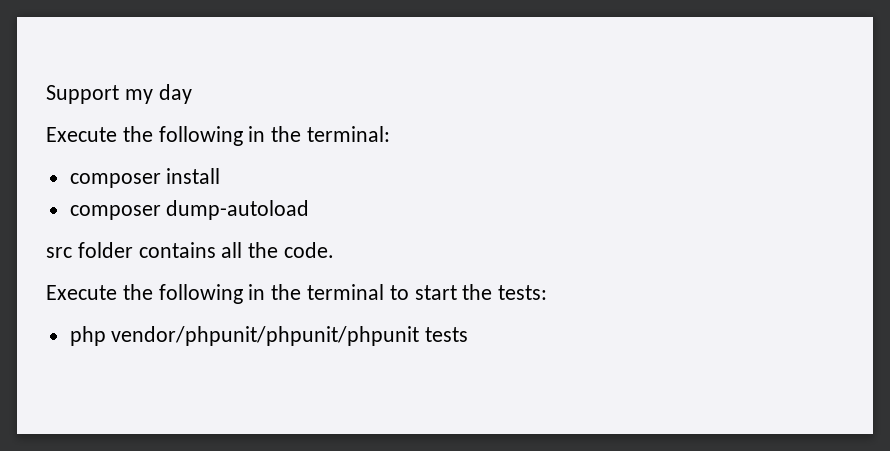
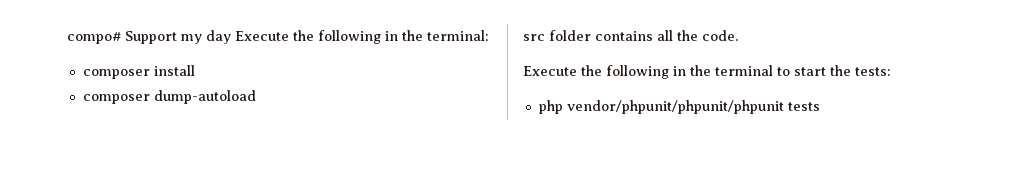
(46, 94) none -> [67,32,121,44] compo#
(192, 94) // -> (231, 37) none

